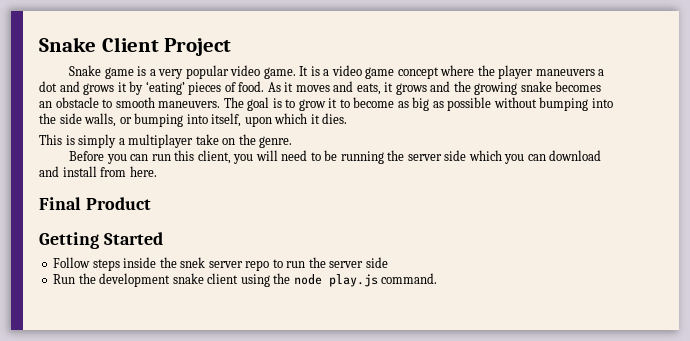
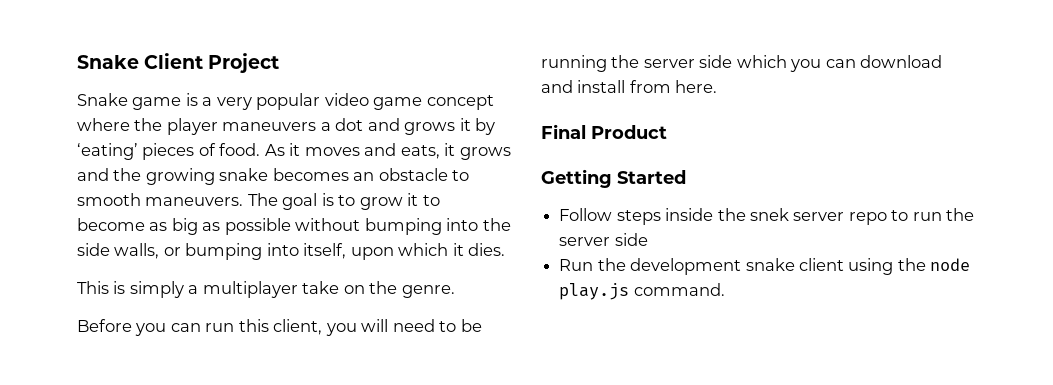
[263,65,362,79] game. It is a video -> (369, 99) none

